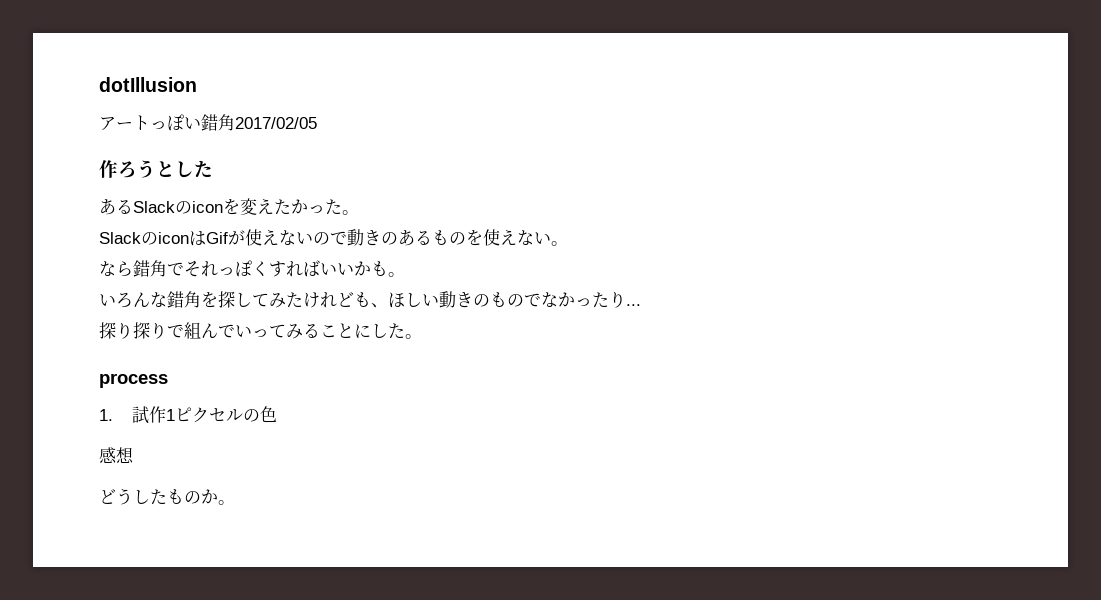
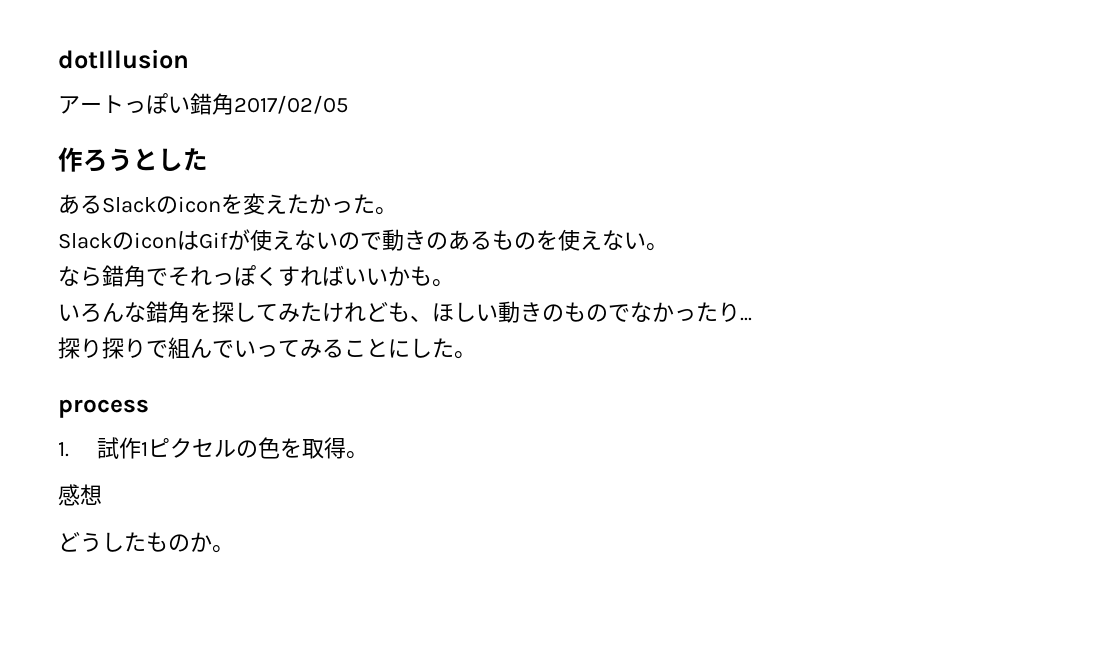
(277, 414) none -> [279,437,368,459] を取得。

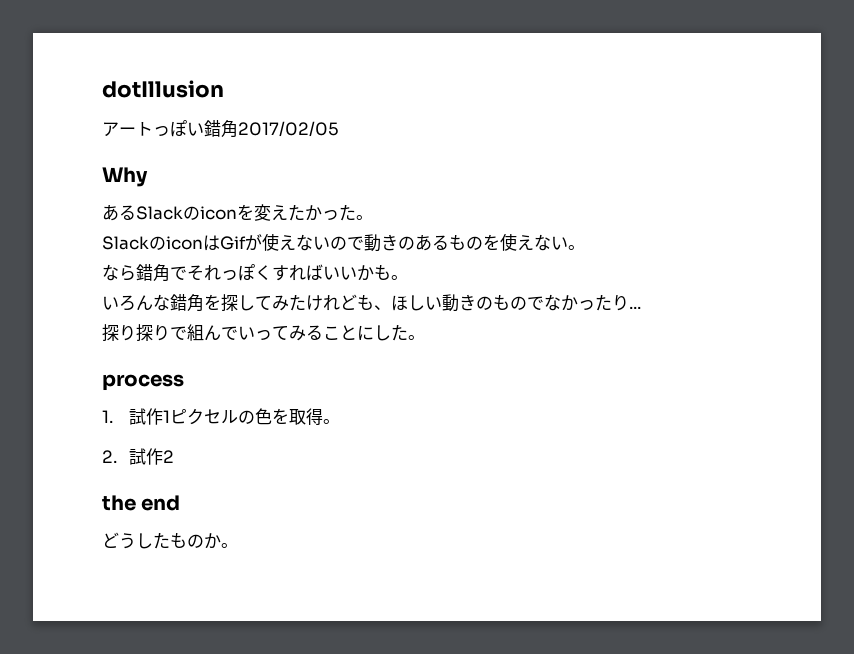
[58,147,208,172] 作ろうとした -> [102,167,148,187] Why
[58,484,102,506] 感想 -> [102,448,174,465] [102,495,181,511] 2.試作2 // the end

